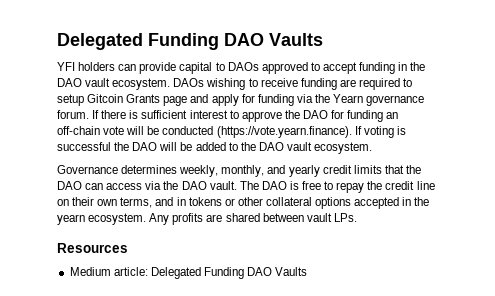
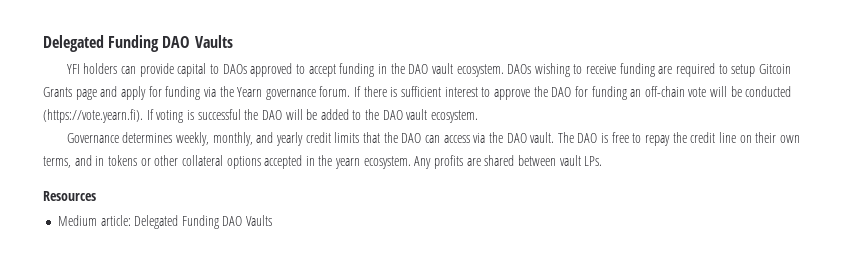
[216,126,352,138] (https://vote.yearn.finance). -> [43,109,143,123] (https://vote.yearn.fi).

